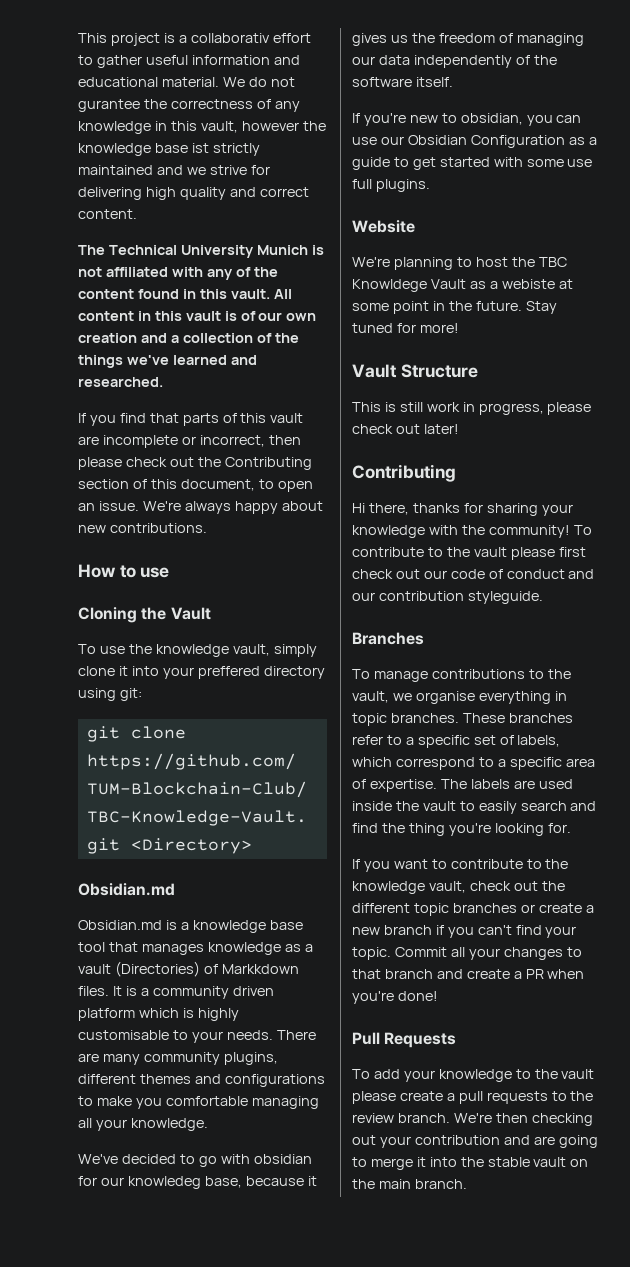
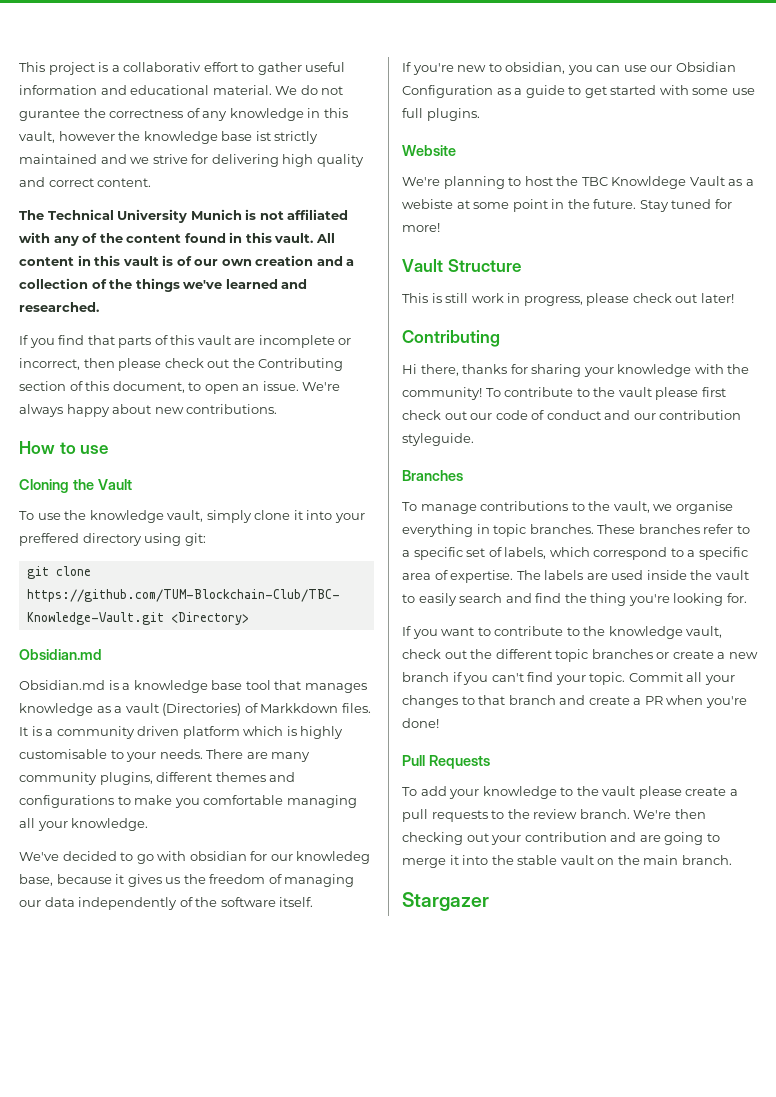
(467, 1184) none -> [402,892,489,911] // Stargazer

